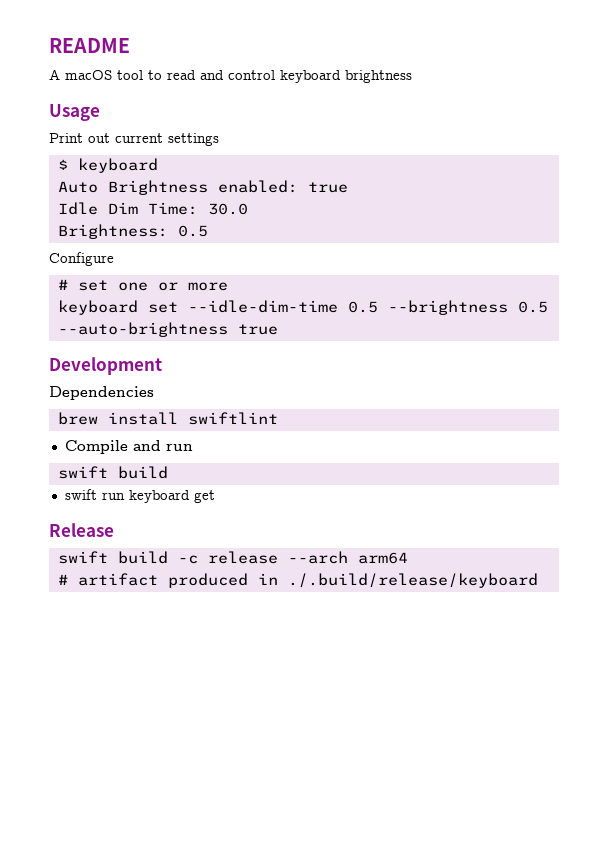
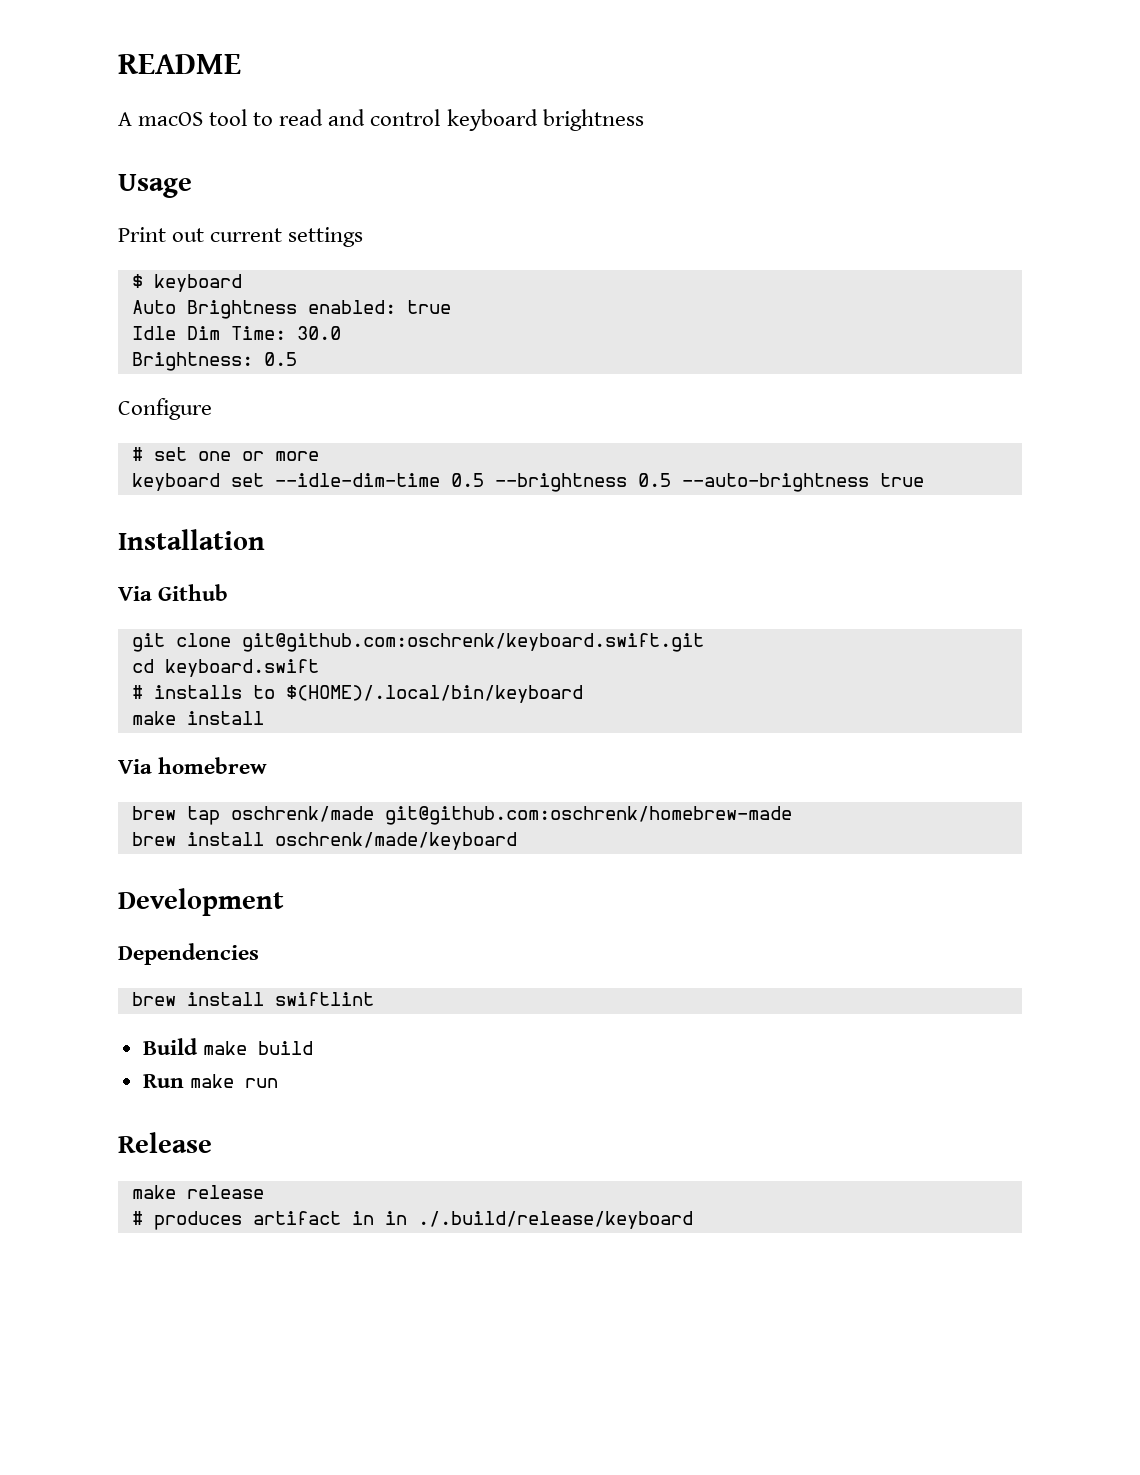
(278, 329) none -> [118,529,265,550] [118,584,229,601] [131,633,704,652] [131,659,319,677] [131,685,583,703] [131,711,264,725] [118,757,268,774] [131,806,792,825] [131,832,517,850] // Installation // Via Github // git clone git@github.com:oschrenk/keyboard.swift.git // cd keyboard.swift // # installs to $(HOME)/.local/bin/keyboard // make install // Via homebrew // brew tap oschrenk/made git@github.com:oschrenk/homebrew-made // brew install oschrenk/made/keyboard
[64,440,193,454] [57,466,108,479] Compile and run // swift -> [142,1038,247,1055] Build make
[64,489,215,503] swift run keyboard get -> [142,1074,278,1088] Run make run
[57,551,198,564] swift build -c -> [131,1185,176,1199] make
[287,551,408,564] [57,573,248,588] --arch arm64 // # artifact produced -> [131,1211,374,1230] // # produces artifact in

